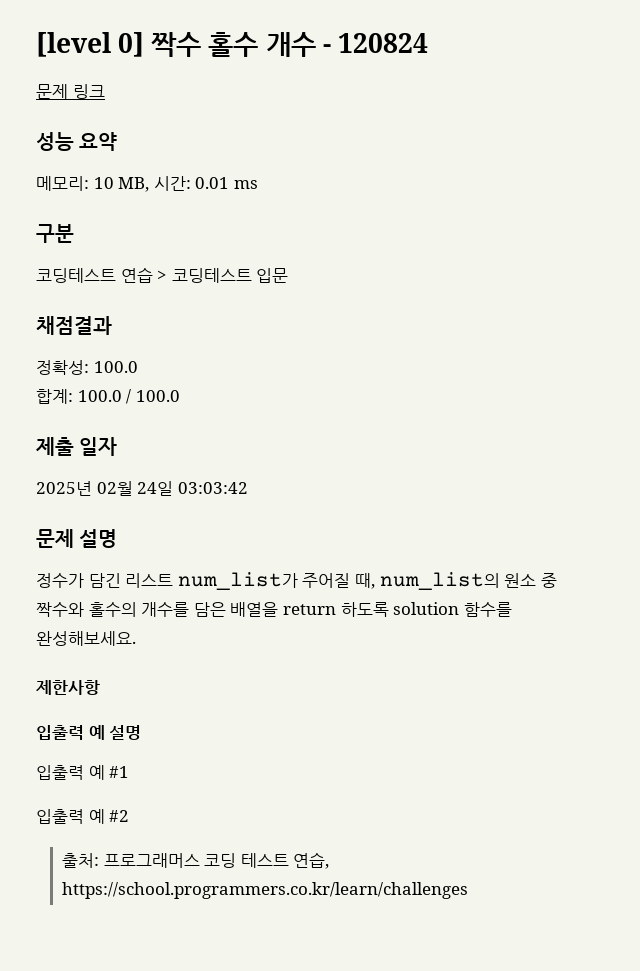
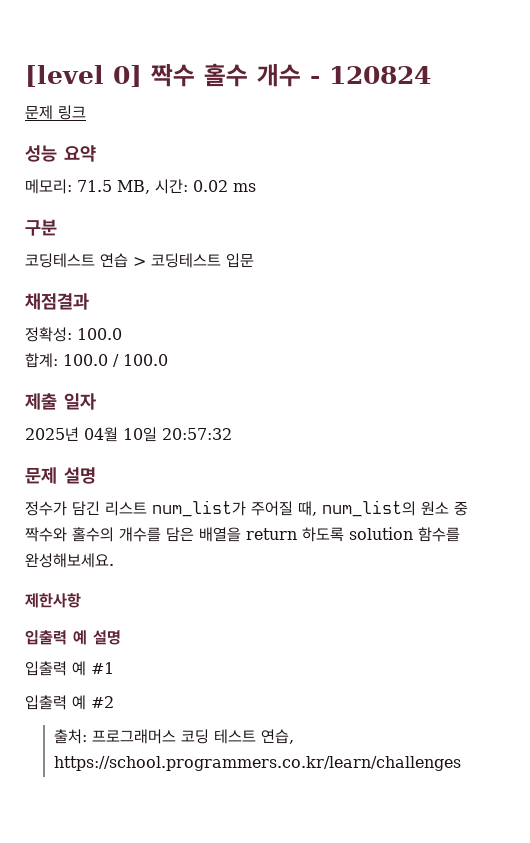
[93,177,114,189] 10 -> [77,180,112,192] 71.5
[195,177,230,189] 0.01 -> [193,180,228,192] 0.02
[96,481,248,496] 02월 24일 03:03:42 -> [84,427,232,442] 04월 10일 20:57:32

